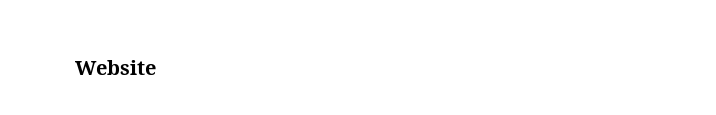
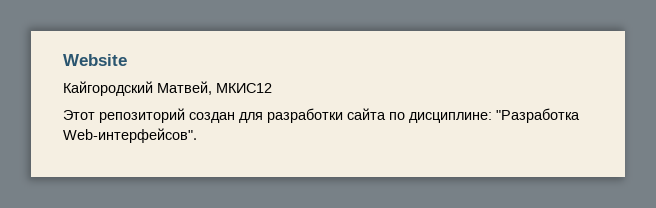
(156, 67) none -> [63,81,272,96] [63,108,580,123] [63,128,197,143] // Кайгородский Матвей, МКИС12 // Этот репозиторий создан для разработки сайта по дисциплине: "Разработка Web-интерфейсов".

